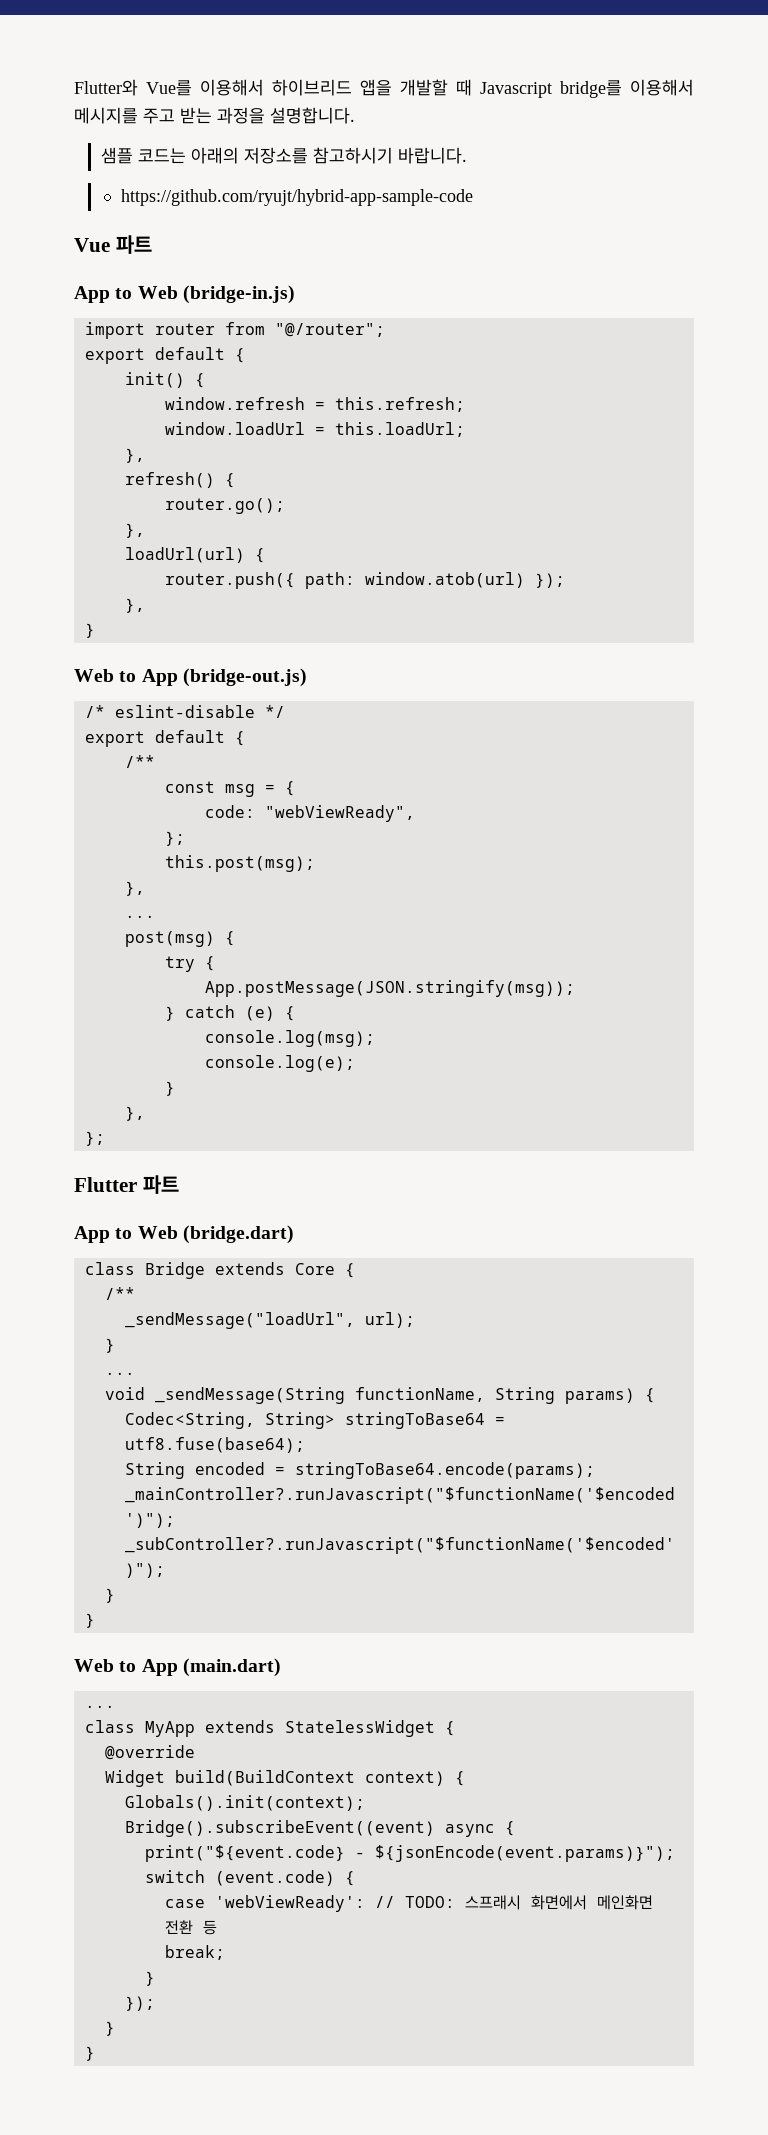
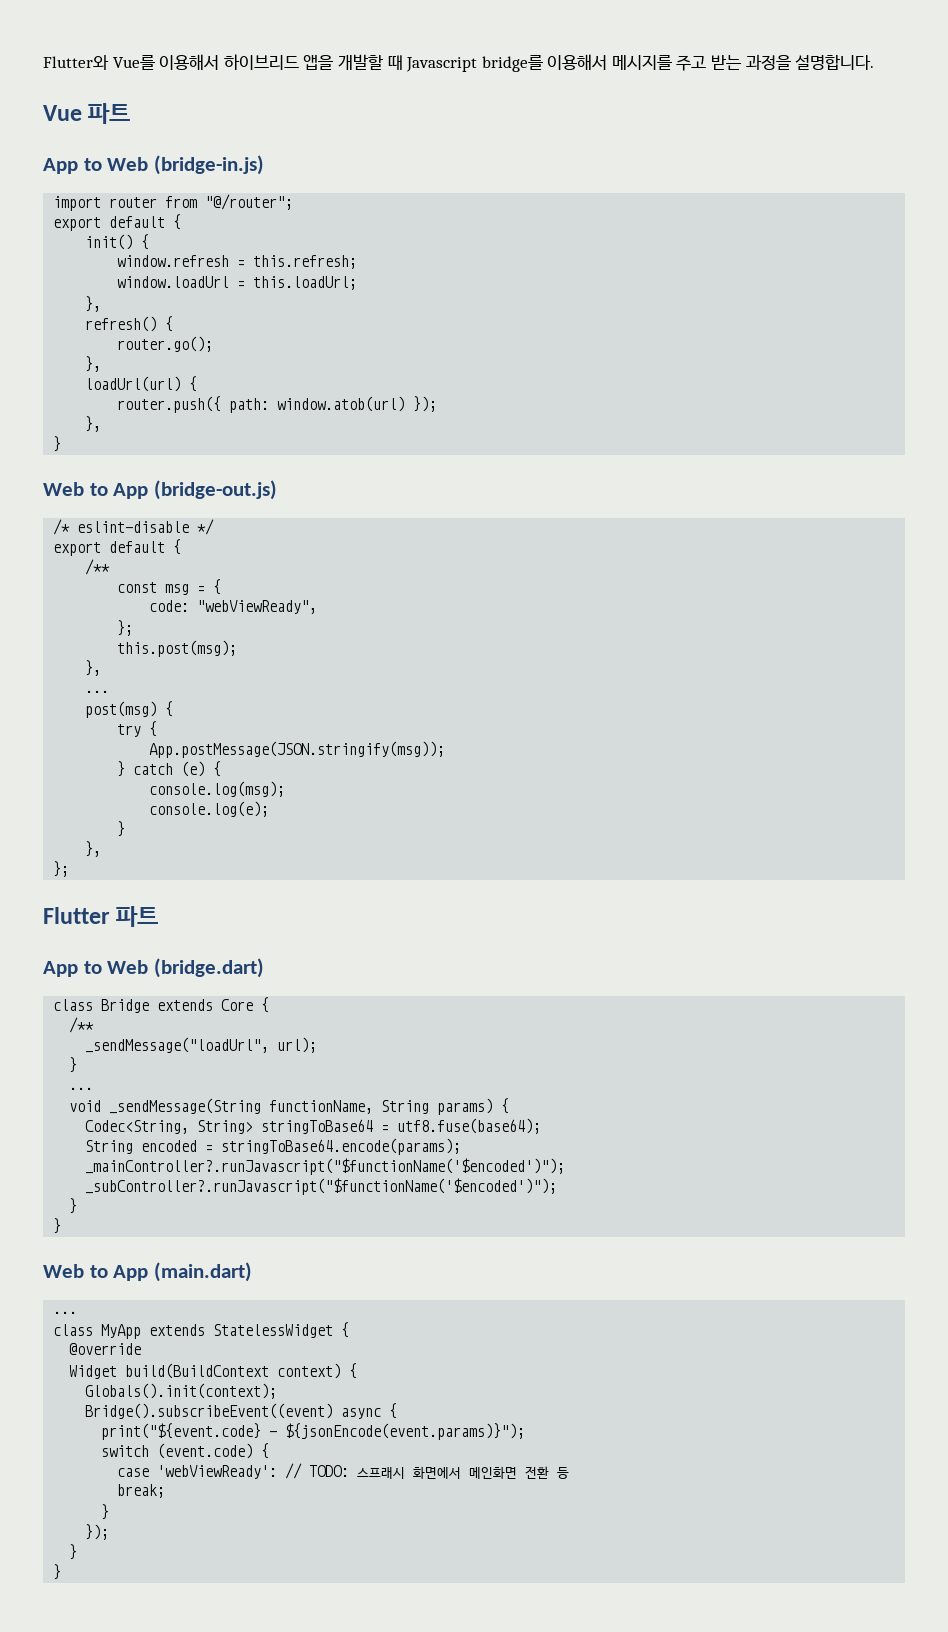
[100,147,467,164] [120,189,473,206] // 샘플 코드는 아래의 저장소를 참고하시기 바랍니다. // https://github.com/ryujt/hybrid-app-sample-code -> (875, 62) none

